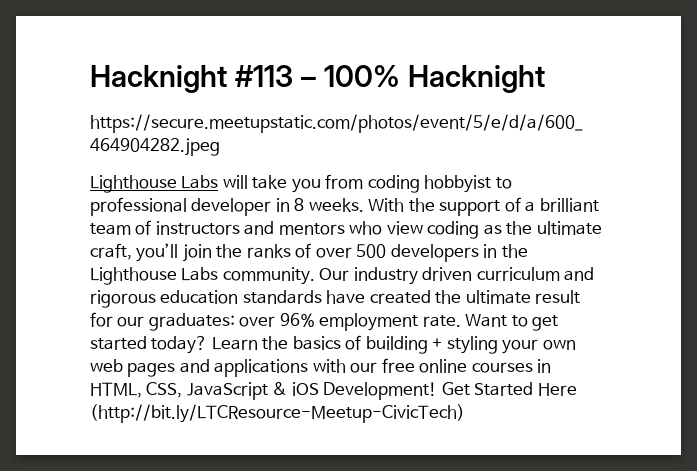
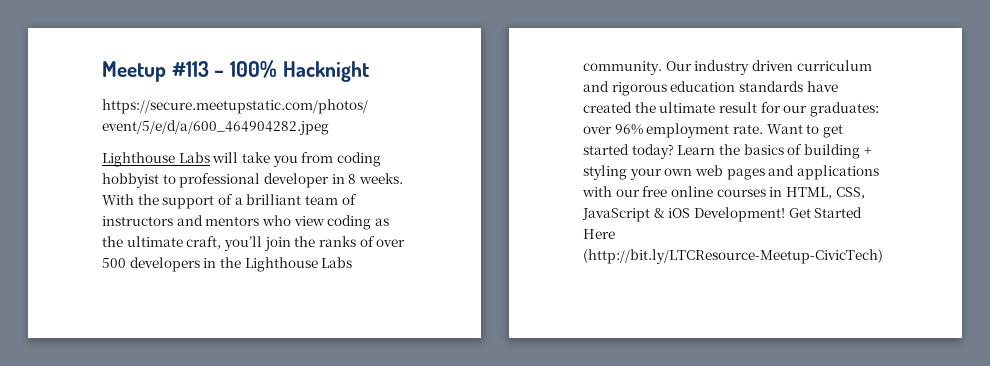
[90,65,227,93] Hacknight -> [102,61,166,82] Meetup

